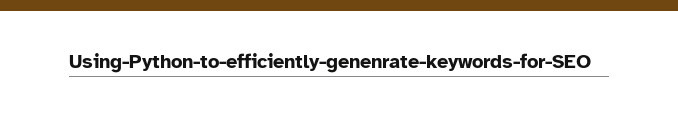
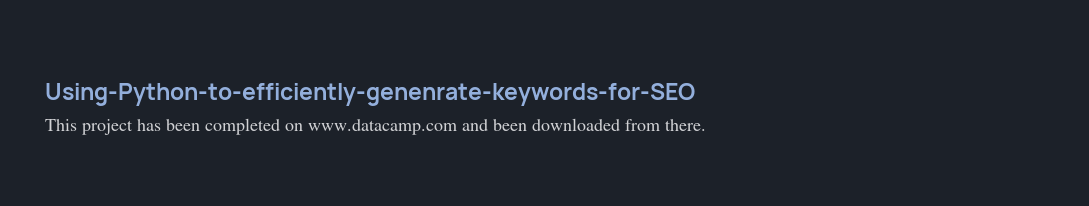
(591, 63) none -> [45,118,706,135] // This project has been completed on www.datacamp.com and been downloaded from there.

